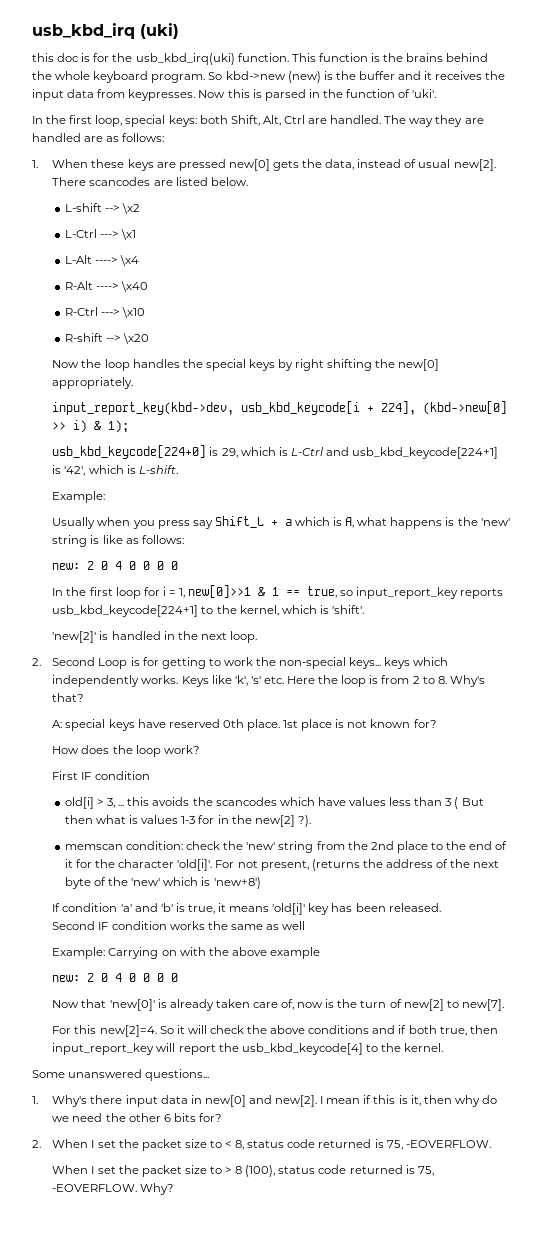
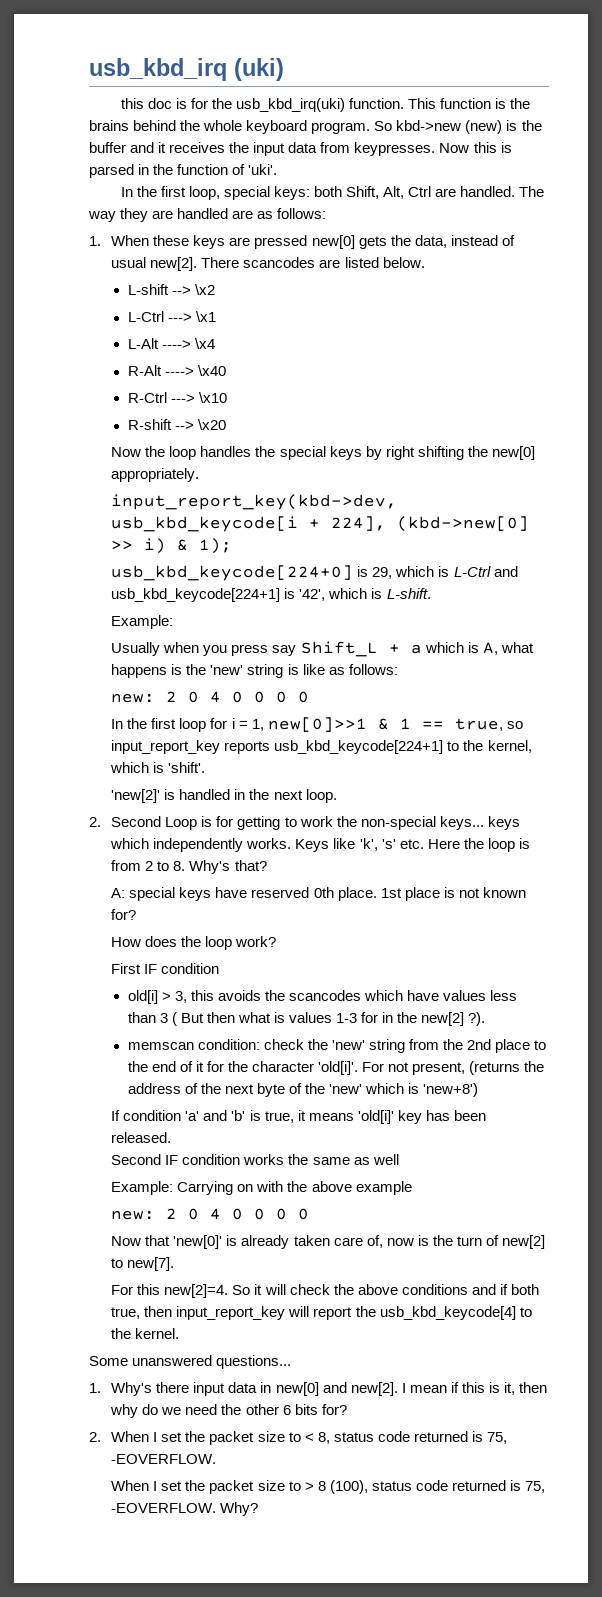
[118,804,125,806] ... -> (187, 997) none

